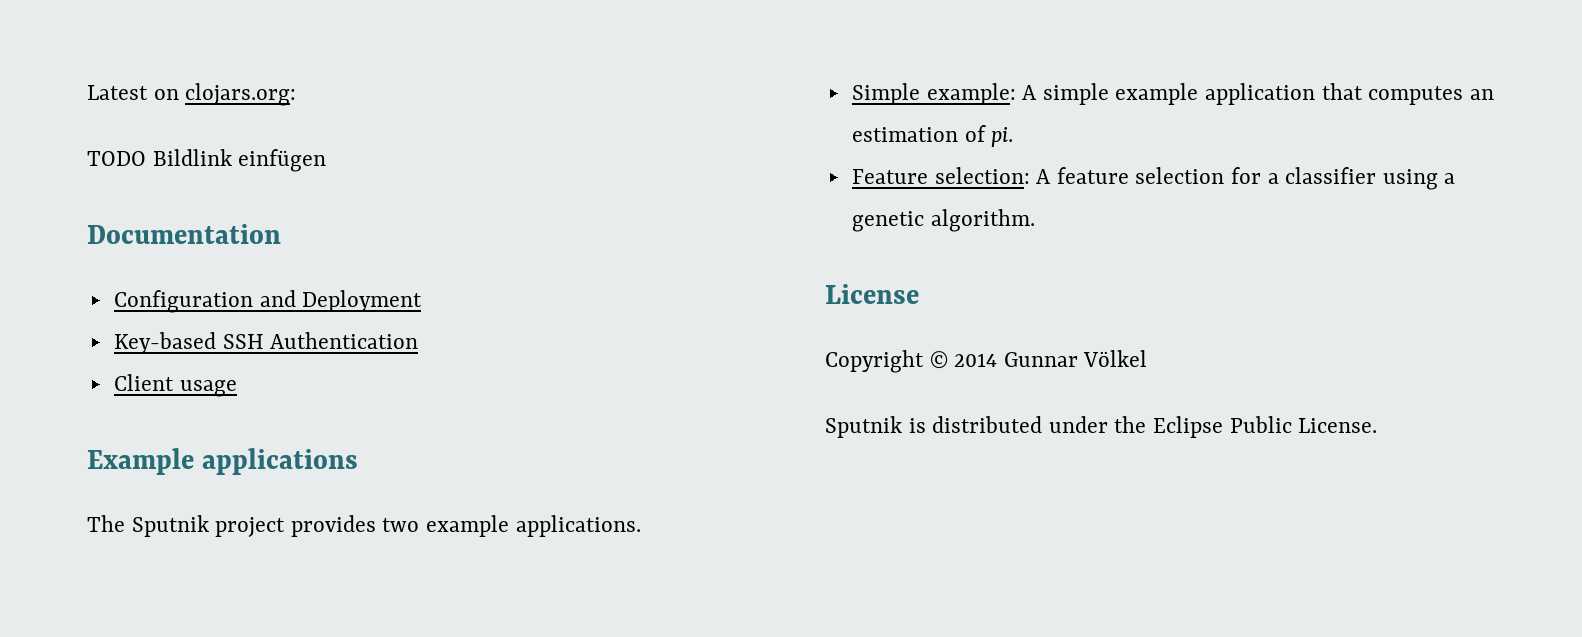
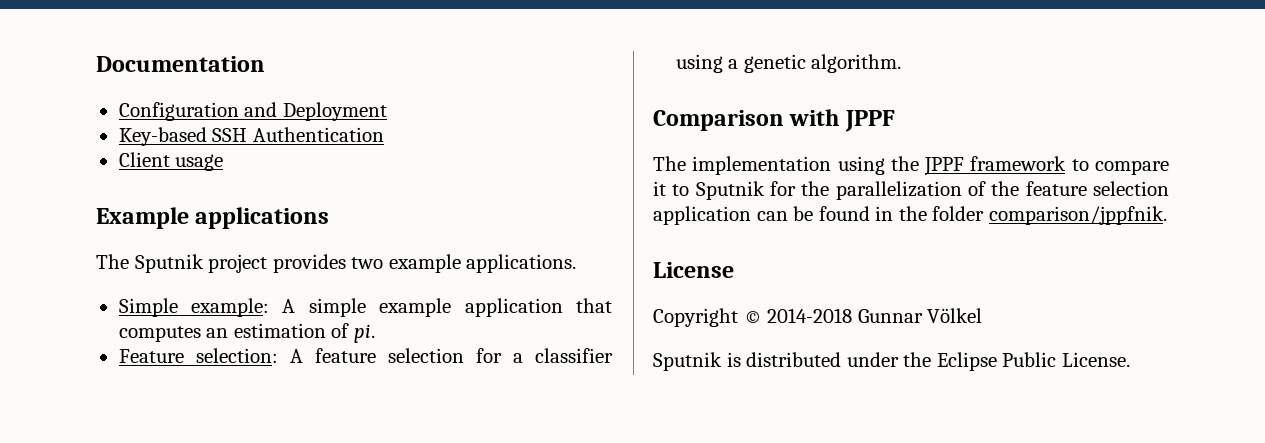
[87,83,297,106] [87,149,327,172] Latest on clojars.org: // TODO Bildlink einfügen // -> (96, 64) none
(1035, 220) none -> [653,109,895,132] [653,156,1169,176] [653,181,1169,200] [653,206,1167,225] // Comparison with JPPF // The implementation using the JPPF framework to compare it to Sputnik for the parallelization of the feature selection application can be found in the folder comparison/jppfnik.
[954,353,998,367] 2014 -> [767,308,853,323] 2014-2018

